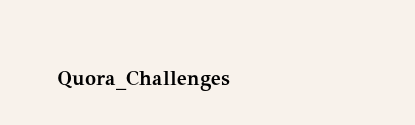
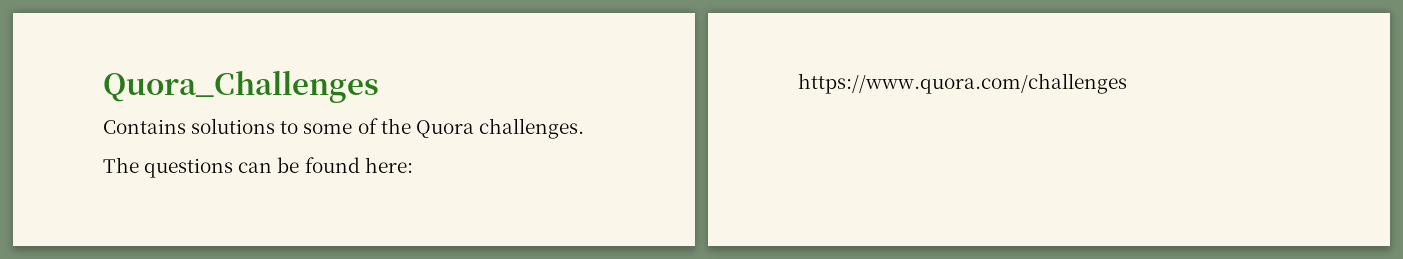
(230, 80) none -> [103,118,584,139] [103,157,413,178] [798,73,1127,94] // Contains solutions to some of the Quora challenges. // The questions can be found here: https://www.quora.com/challenges

